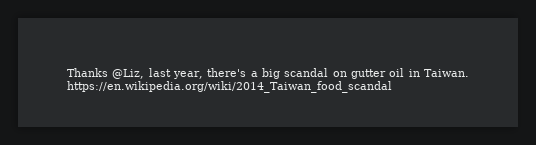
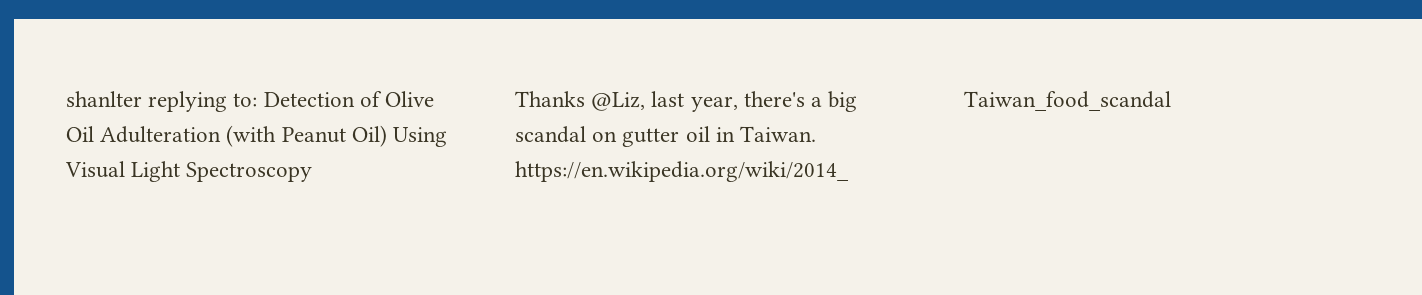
(67, 72) none -> [66,91,435,112] [66,125,448,147] [65,161,313,182] shanlter replying to: Detection of Olive Oil Adulteration (with Peanut Oil) Using Visual Light Spectroscopy //

